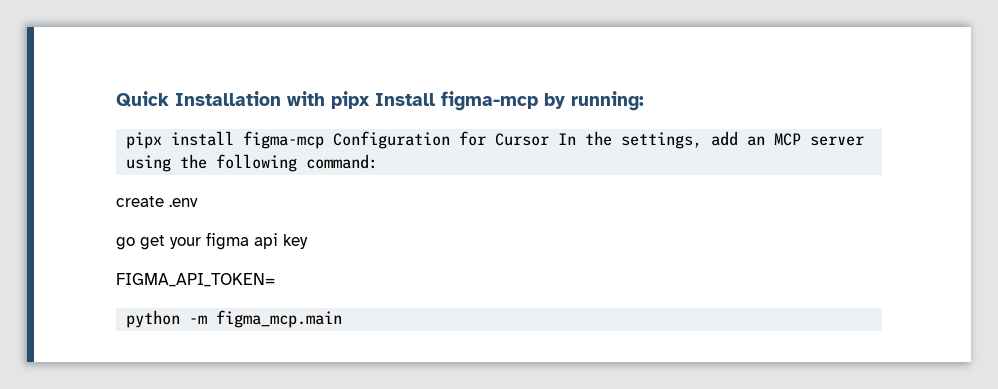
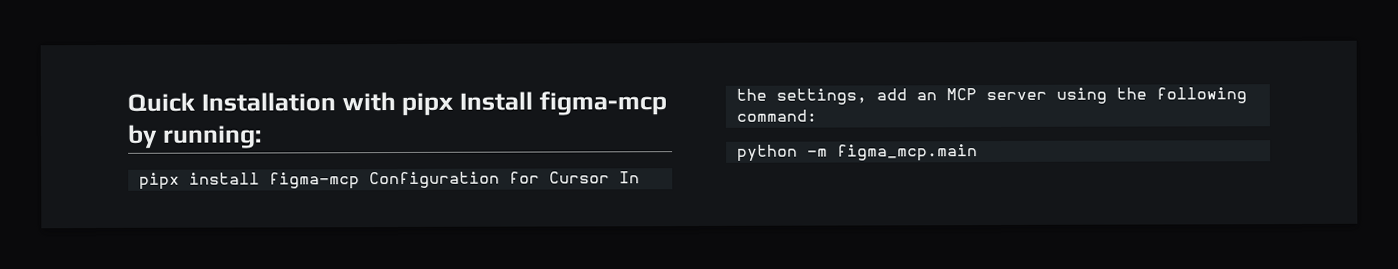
[116,196,198,207] [116,232,308,250] [116,273,275,287] // create .env // go get your figma api key // FIGMA_API_TOKEN= -> (818, 115) none

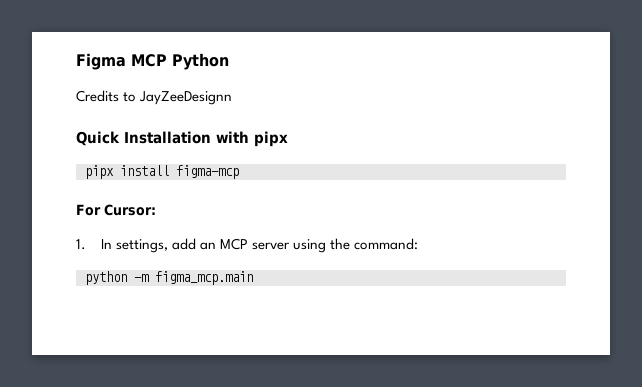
(127, 102) none -> [76,53,229,70] [76,90,233,105] Figma MCP Python // Credits to JayZeeDesignn //
[459,91,667,116] [127,124,262,149] Install figma-mcp by running: -> (288, 139) none
[369,171,641,189] [736,88,768,101] Configuration for Cursor In the -> [76,204,156,216] [76,239,112,250] // For Cursor: // 1. In
[1156,87,1248,104] following -> (350, 244) none

